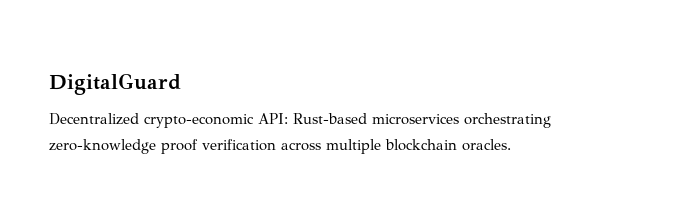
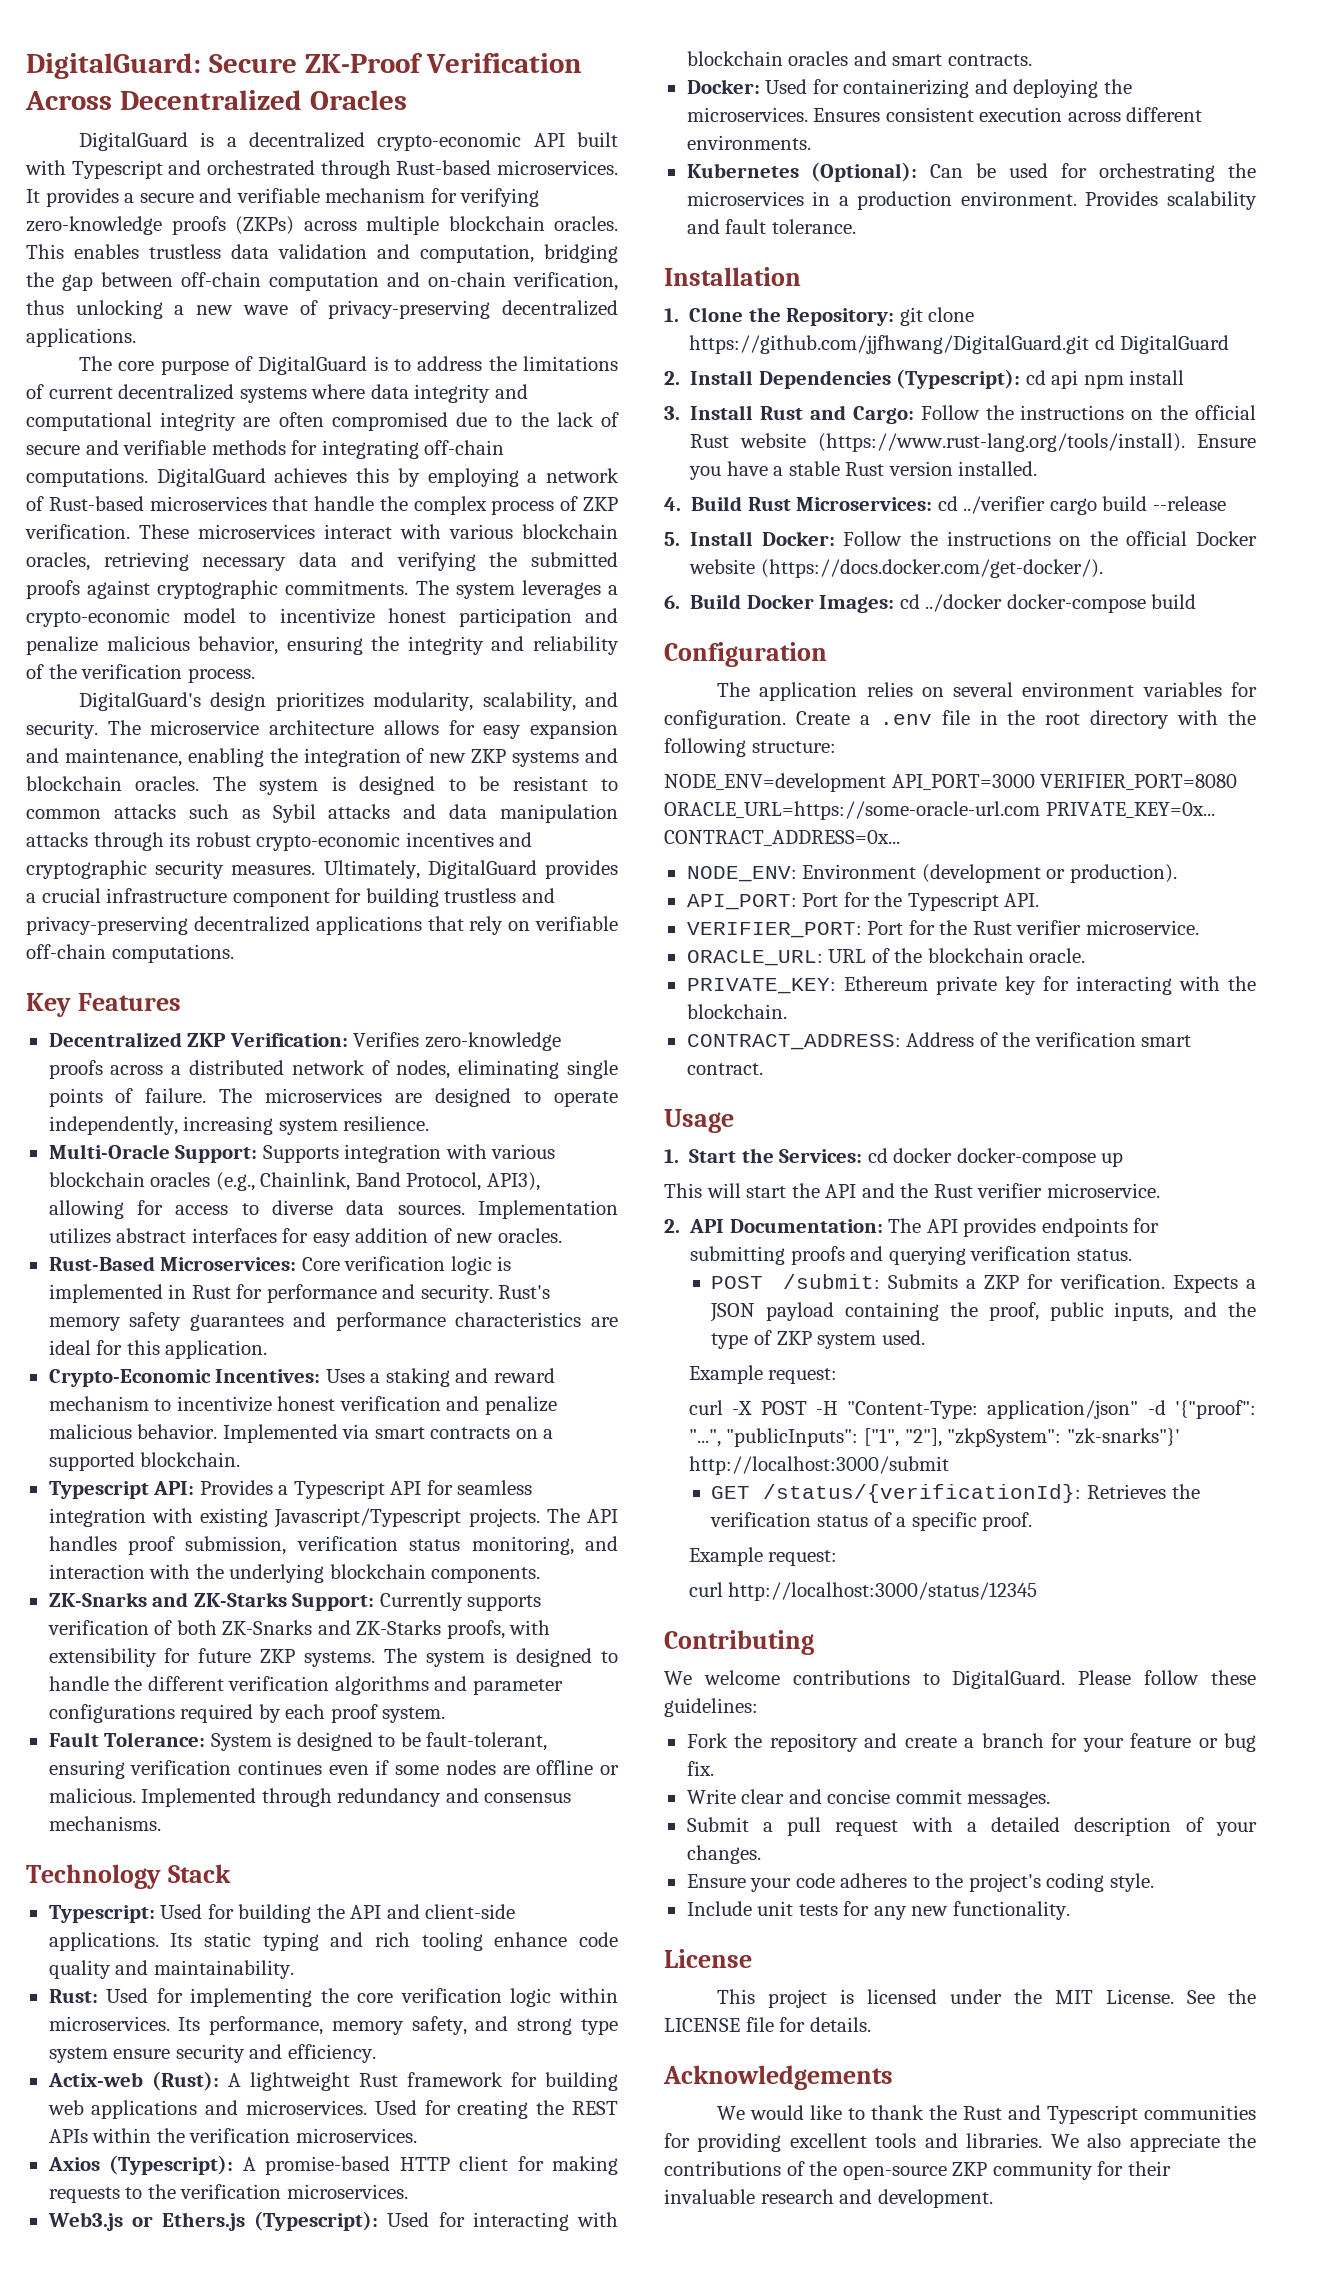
[49,73,181,95] [49,113,551,128] [49,139,511,154] DigitalGuard // Decentralized crypto-economic API: Rust-based microservices orchestrating zero-knowledge proof verification across multiple blockchain oracles. -> [26,53,583,79] [25,90,407,110] [79,132,618,151] [25,160,618,179] [26,188,540,207] [26,216,618,235] [26,244,618,263] [26,272,618,291] [26,300,618,319] [26,328,136,347] [79,356,618,375] [26,384,528,403] [26,412,619,431] [26,440,505,459] [26,468,619,487] [26,496,619,515] [25,524,618,539] [26,552,618,571] [26,580,618,599] [26,608,618,627] [26,636,619,655] [26,664,255,683] [79,692,618,711] [26,720,618,739] [26,748,619,767] [26,776,619,795] [26,804,618,823] [26,832,533,851] [26,860,618,879] [26,888,555,907] [26,916,618,935] [26,944,234,963] [26,993,181,1017] [48,1032,561,1051] [48,1060,619,1079] [48,1088,619,1107] [48,1116,430,1135] [48,1144,556,1163] [48,1172,540,1191] [48,1200,618,1219] [48,1228,562,1247] [48,1256,512,1275] [48,1284,551,1303] [48,1312,618,1331] [48,1340,268,1359] [48,1368,555,1387] [48,1396,557,1415] [48,1424,554,1443] [48,1452,241,1471] [48,1480,533,1499] [48,1508,618,1528] [48,1536,618,1555] [48,1564,541,1583] [48,1592,542,1611] [47,1620,551,1639] [48,1648,618,1667] [48,1676,563,1695] [48,1704,446,1723] [48,1732,548,1751] [48,1760,620,1779] [48,1788,572,1807] [48,1816,161,1831] [26,1864,231,1889] [48,1904,516,1923] [48,1932,619,1951] [48,1960,294,1979] [48,1988,619,2007] [48,2016,618,2035] [48,2044,376,2063] [47,2071,619,2091] [47,2100,619,2119] [48,2128,417,2143] [47,2155,618,2175] [48,2184,408,2203] [47,2211,619,2231] [686,51,1032,66] [686,79,1132,98] [686,107,1203,122] [686,135,811,150] [686,162,1256,182] [686,191,1257,210] [686,219,856,234] [664,267,801,286] [664,307,975,326] [689,335,1230,354] [664,369,1185,389] [664,405,1256,424] [690,433,1256,452] [689,461,1038,480] [664,496,1226,515] [664,531,1257,546] [689,559,1103,578] [664,594,1197,613] [664,642,827,667] [717,682,1257,701] [664,710,1256,729] [664,738,836,757] [664,773,1238,792] [664,801,1215,820] [664,830,900,846] [686,864,1177,883] [686,892,1040,911] [686,920,1199,938] [686,948,1086,966] [686,976,1256,995] [686,1004,787,1019] [686,1032,1192,1050] [686,1063,763,1075] [664,1109,734,1133] [664,1148,1124,1167] [664,1183,1160,1198] [664,1218,1160,1237] [690,1246,1132,1265] [711,1274,1256,1293] [710,1302,1257,1322] [711,1330,925,1349] [688,1365,838,1384] [688,1400,1256,1419] [688,1428,1180,1447] [688,1456,949,1475] [711,1484,1200,1503] [710,1512,1033,1531] [688,1547,838,1566] [688,1582,1038,1601] [664,1630,814,1655] [664,1670,1256,1689] [664,1698,758,1717] [686,1733,1256,1752] [686,1761,714,1776] [686,1789,1051,1808] [686,1817,1257,1836] [686,1845,761,1864] [686,1873,1154,1892] [686,1901,1070,1920] [664,1949,752,1968] [717,1989,1256,2008] [664,2017,871,2032] [663,2065,893,2090] [717,2105,1256,2124] [664,2133,1256,2152] [664,2161,1171,2180] [664,2189,993,2208] DigitalGuard: Secure ZK-Proof Verification Across Decentralized Oracles // DigitalGuard is a decentralized crypto-economic API built with Typescript and orchestrated through Rust-based microservices. It provides a secure and verifiable mechanism for verifying zero-knowledge proofs (ZKPs) across multiple blockchain oracles. This enables trustless data validation and computation, bridging the gap between off-chain computation and on-chain verification, thus unlocking a new wave of privacy-preserving decentralized applications. // The core purpose of DigitalGuard is to address the limitations of current decentralized systems where data integrity and computational integrity are often compromised due to the lack of secure and verifiable methods for integrating off-chain computations. DigitalGuard achieves this by employing a network of Rust-based microservices that handle the complex process of ZKP verification. These microservices interact with various blockchain oracles, retrieving necessary data and verifying the submitted proofs against cryptographic commitments. The system leverages a crypto-economic model to incentivize honest participation and penalize malicious behavior, ensuring the integrity and reliability of the verification process. // DigitalGuard's design prioritizes modularity, scalability, and security. The microservice architecture allows for easy expansion and maintenance, enabling the integration of new ZKP systems and blockchain oracles. The system is designed to be resistant to common attacks such as Sybil attacks and data manipulation attacks through its robust crypto-economic incentives and cryptographic security measures. Ultimately, DigitalGuard provides a crucial infrastructure component for building trustless and privacy-preserving decentralized applications that rely on verifiable off-chain computations. // Key Features // Decentralized ZKP Verification: Verifies zero-knowledge proofs across a distributed network of nodes, eliminating single points of failure. The microservices are designed to operate independently, increasing system resilience. // Multi-Oracle Support: Supports integration with various blockchain oracles (e.g., Chainlink, Band Protocol, API3), allowing for access to diverse data sources. Implementation utilizes abstract interfaces for easy addition of new oracles. // Rust-Based Microservices: Core verification logic is implemented in Rust for performance and security. Rust's memory safety guarantees and performance characteristics are ideal for this application. // Crypto-Economic Incentives: Uses a staking and reward mechanism to incentivize honest verification and penalize malicious behavior. Implemented via smart contracts on a supported blockchain. // Typescript API: Provides a Typescript API for seamless integration with existing Javascript/Typescript projects. The API handles proof submission, verification status monitoring, and interaction with the underlying blockchain components. // ZK-Snarks and ZK-Starks Support: Currently supports verification of both ZK-Snarks and ZK-Starks proofs, with extensibility for future ZKP systems. The system is designed to handle the different verification algorithms and parameter configurations required by each proof system. // Fault Tolerance: System is designed to be fault-tolerant, ensuring verification continues even if some nodes are offline or malicious. Implemented through redundancy and consensus mechanisms. // Technology Stack // Typescript: Used for building the API and client-side applications. Its static typing and rich tooling enhance code quality and maintainability. // Rust: Used for implementing the core verification logic within microservices. Its performance, memory safety, and strong type system ensure security and efficiency. // Actix-web (Rust): A lightweight Rust framework for building web applications and microservices. Used for creating the REST APIs within the verification microservices. // Axios (Typescript): A promise-based HTTP client for making requests to the verification microservices. // Web3.js or Ethers.js (Typescript): Used for interacting with blockchain oracles and smart contracts. // Docker: Used for containerizing and deploying the microservices. Ensures consistent execution across different environments. // Kubernetes (Optional): Can be used for orchestrating the microservices in a production environment. Provides scalability and fault tolerance. // Installation // 1. Clone the Repository: git clone https://github.com/jjfhwang/DigitalGuard.git cd DigitalGuard // 2. Install Dependencies (Typescript): cd api npm install // 3. Install Rust and Cargo: Follow the instructions on the official Rust website (https://www.rust-lang.org/tools/install). Ensure you have a stable Rust version installed. // 4. Build Rust Microservices: cd ../verifier cargo build --release // 5. Install Docker: Follow the instructions on the official Docker website (https://docs.docker.com/get-docker/). // 6. Build Docker Images: cd ../docker docker-compose build // Configuration // The application relies on several environment variables for configuration. Create a .env file in the root directory with the following structure: // NODE_ENV=development API_PORT=3000 VERIFIER_PORT=8080 ORACLE_URL=https://some-oracle-url.com PRIVATE_KEY=0x... CONTRACT_ADDRESS=0x... // NODE_ENV: Environment (development or production). // API_PORT: Port for the Typescript API. // VERIFIER_PORT: Port for the Rust verifier microservice. // ORACLE_URL: URL of the blockchain oracle. // PRIVATE_KEY: Ethereum private key for interacting with the blockchain. // CONTRACT_ADDRESS: Address of the verification smart contract. // Usage // 1. Start the Services: cd docker docker-compose up // This will start the API and the Rust verifier microservice. // 2. API Documentation: The API provides endpoints for submitting proofs and querying verification status. // POST /submit: Submits a ZKP for verification. Expects a JSON payload containing the proof, public inputs, and the type of ZKP system used. // Example request: // curl -X POST -H "Content-Type: application/json" -d '{"proof": "...", "publicInputs": ["1", "2"], "zkpSystem": "zk-snarks"}' http://localhost:3000/submit // GET /status/{verificationId}: Retrieves the verification status of a specific proof. // Example request: // curl http://localhost:3000/status/12345 // Contributing // We welcome contributions to DigitalGuard. Please follow these guidelines: // Fork the repository and create a branch for your feature or bug fix. // Write clear and concise commit messages. // Submit a pull request with a detailed description of your changes. // Ensure your code adheres to the project's coding style. // Include unit tests for any new functionality. // License // This project is licensed under the MIT License. See the LICENSE file for details. // Acknowledgements // We would like to thank the Rust and Typescript communities for providing excellent tools and libraries. We also appreciate the contributions of the open-source ZKP community for their invaluable research and development.

